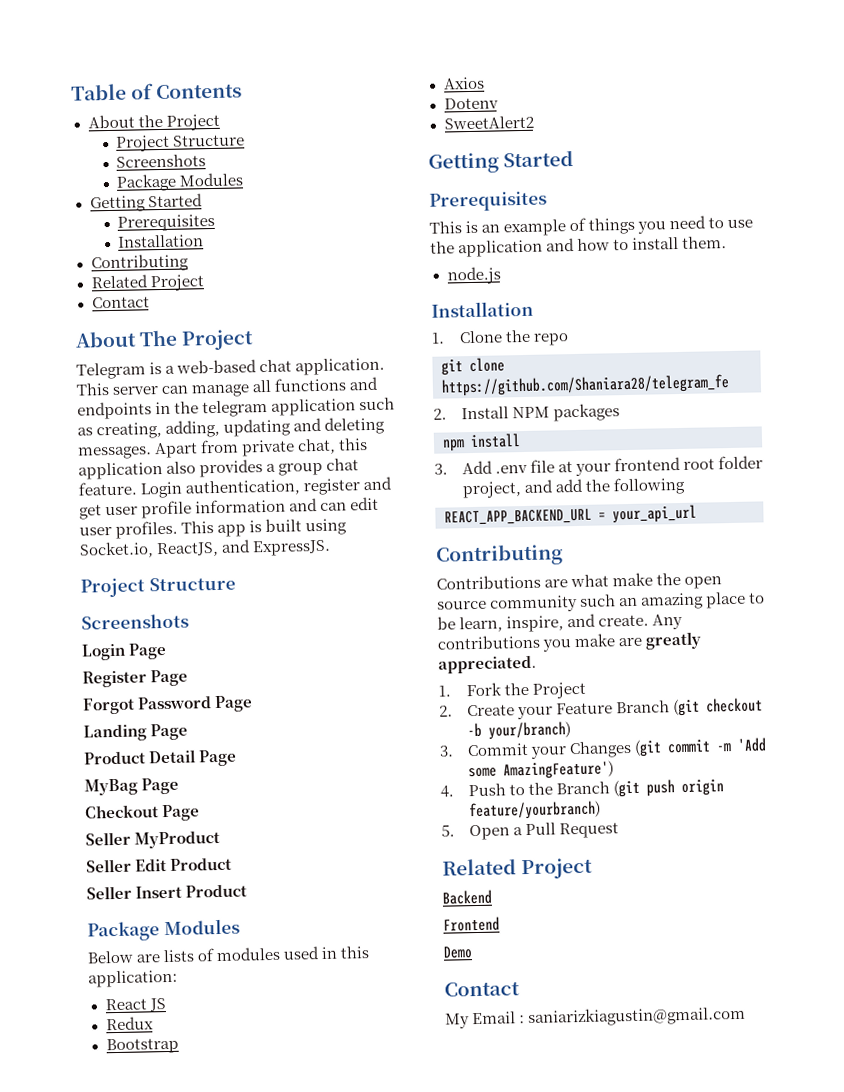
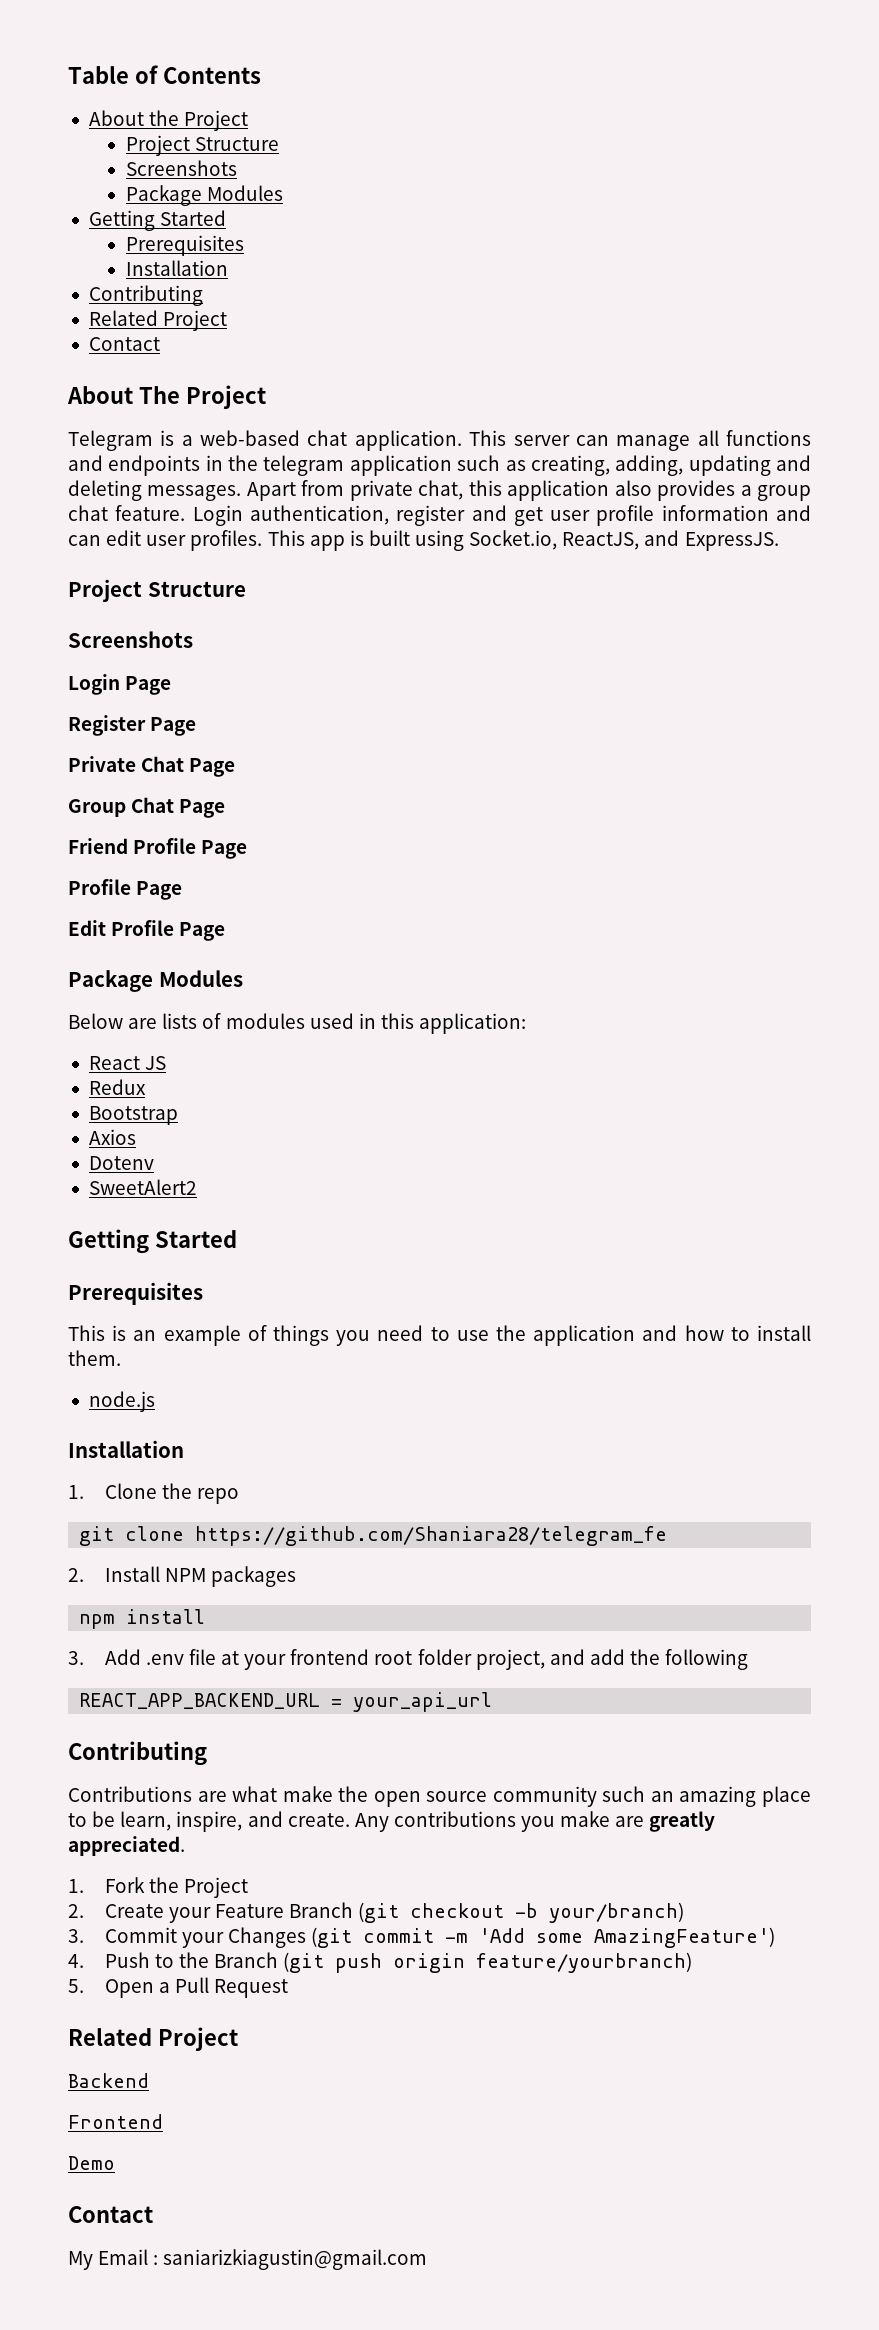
[82,695,254,715] [83,723,189,742] [83,749,238,767] [84,777,180,796] [84,804,201,822] [85,830,221,849] [86,857,233,873] [86,884,248,900] Forgot Password Page // Landing Page // Product Detail Page // MyBag Page // Checkout Page // Seller MyProduct // Seller Edit Product // Seller Insert Product -> [68,756,236,777] [68,797,226,818] [68,838,248,859] [68,879,183,900] [68,920,226,941] Private Chat Page // Group Chat Page // Friend Profile Page // Profile Page // Edit Profile Page

